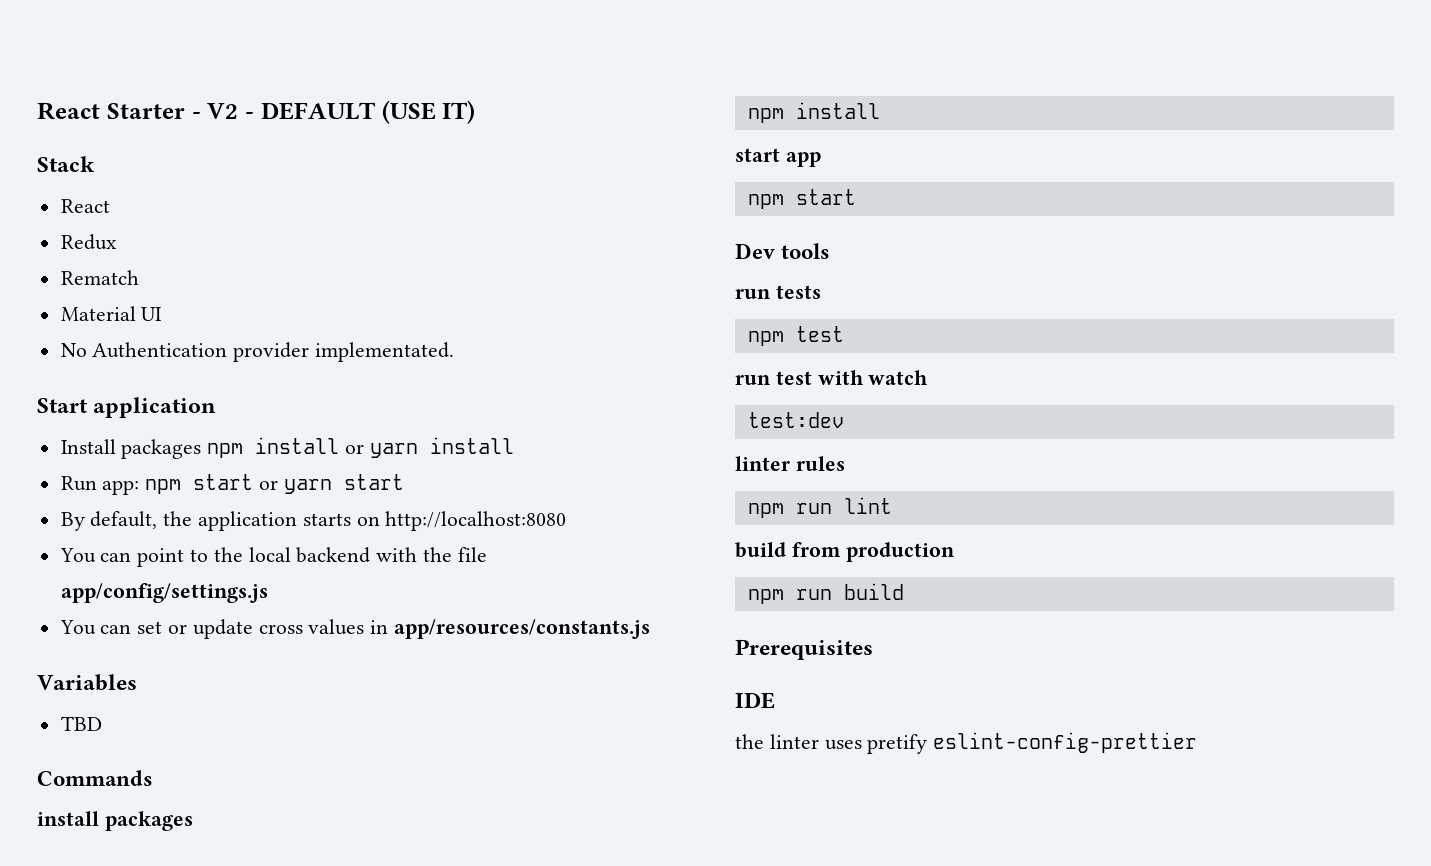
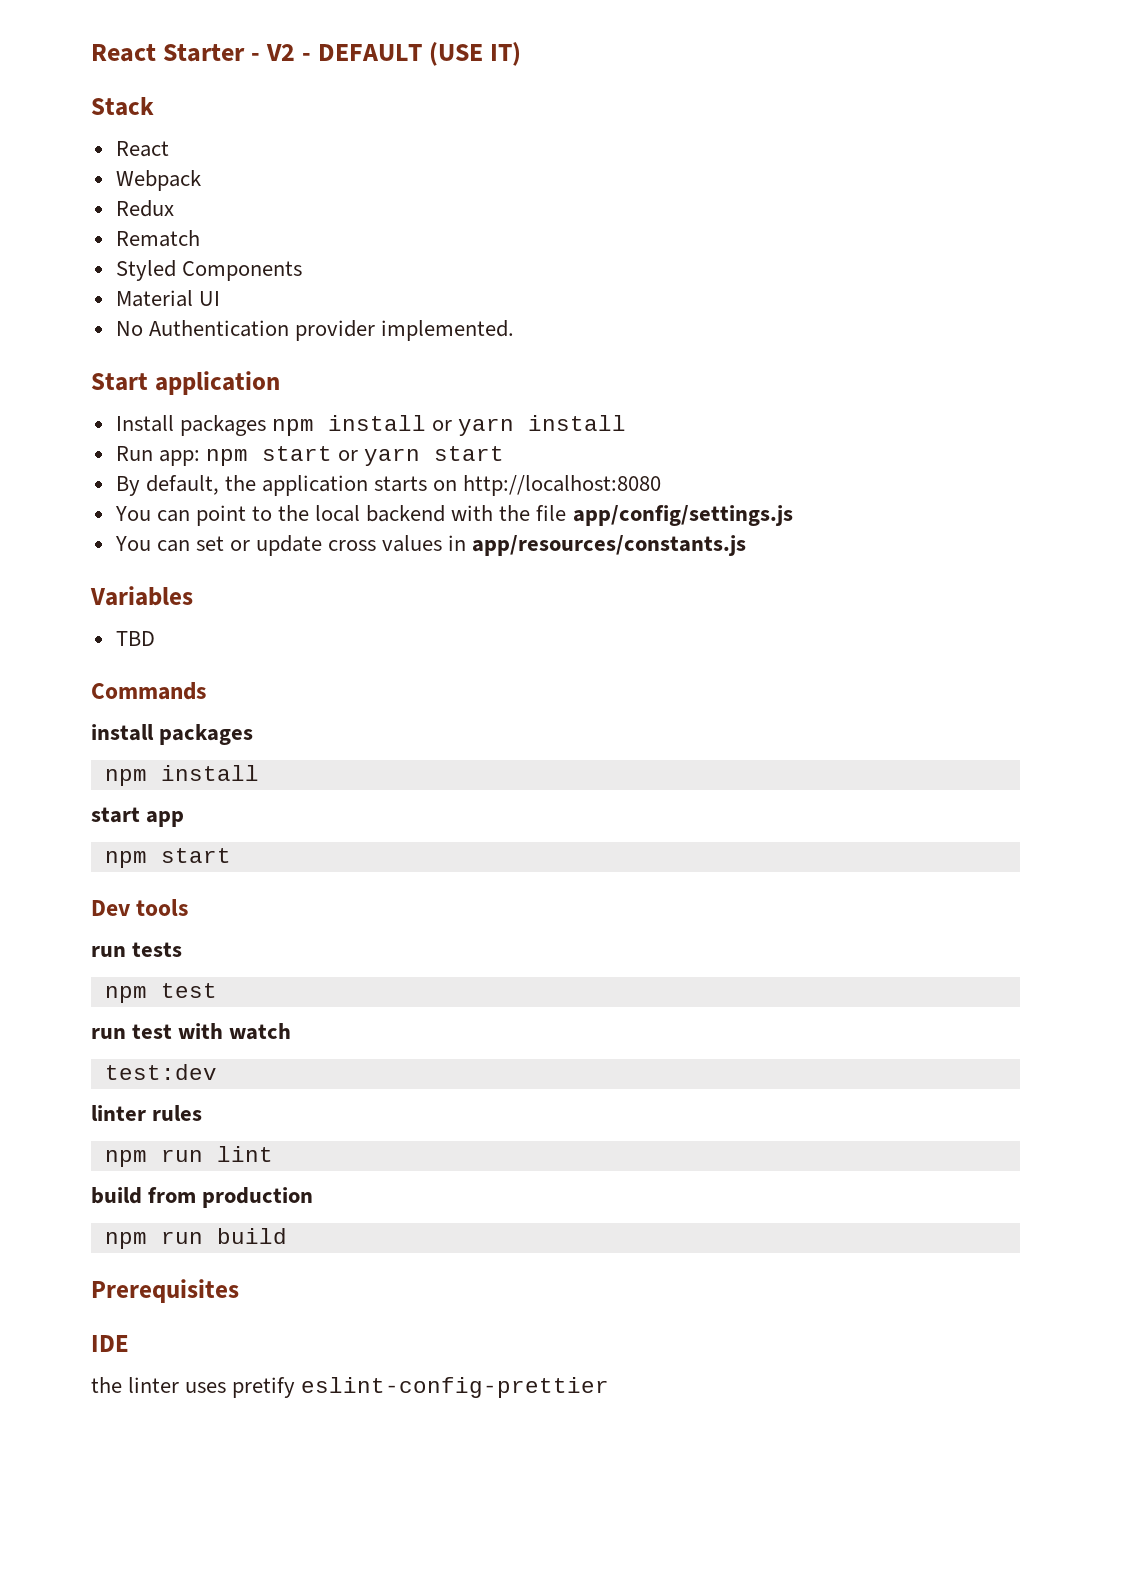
(110, 206) none -> [115,170,201,191] // Webpack
(139, 277) none -> [115,260,302,281] // Styled Components
[315,342,455,362] implementated. -> [380,320,514,341] implemented.

